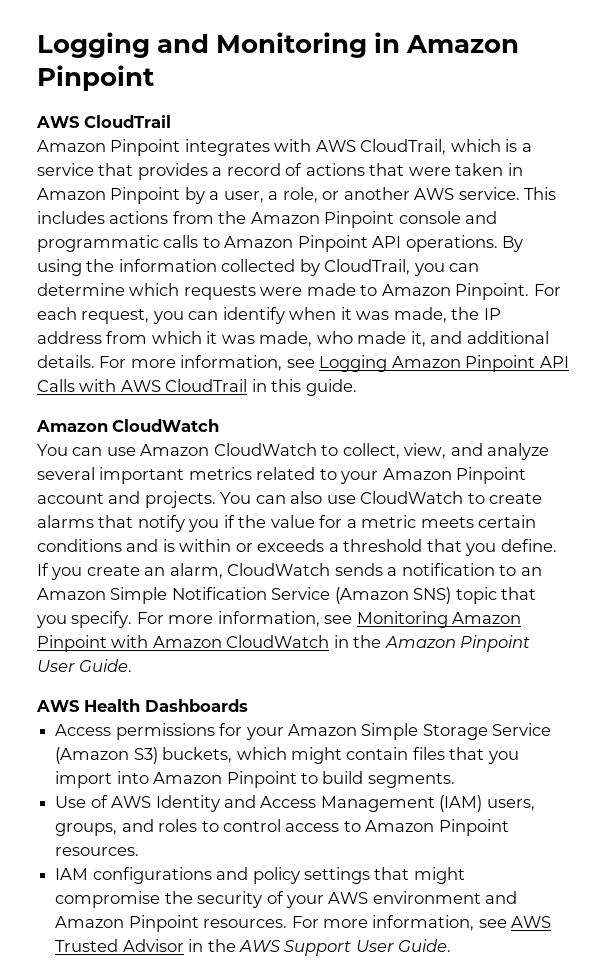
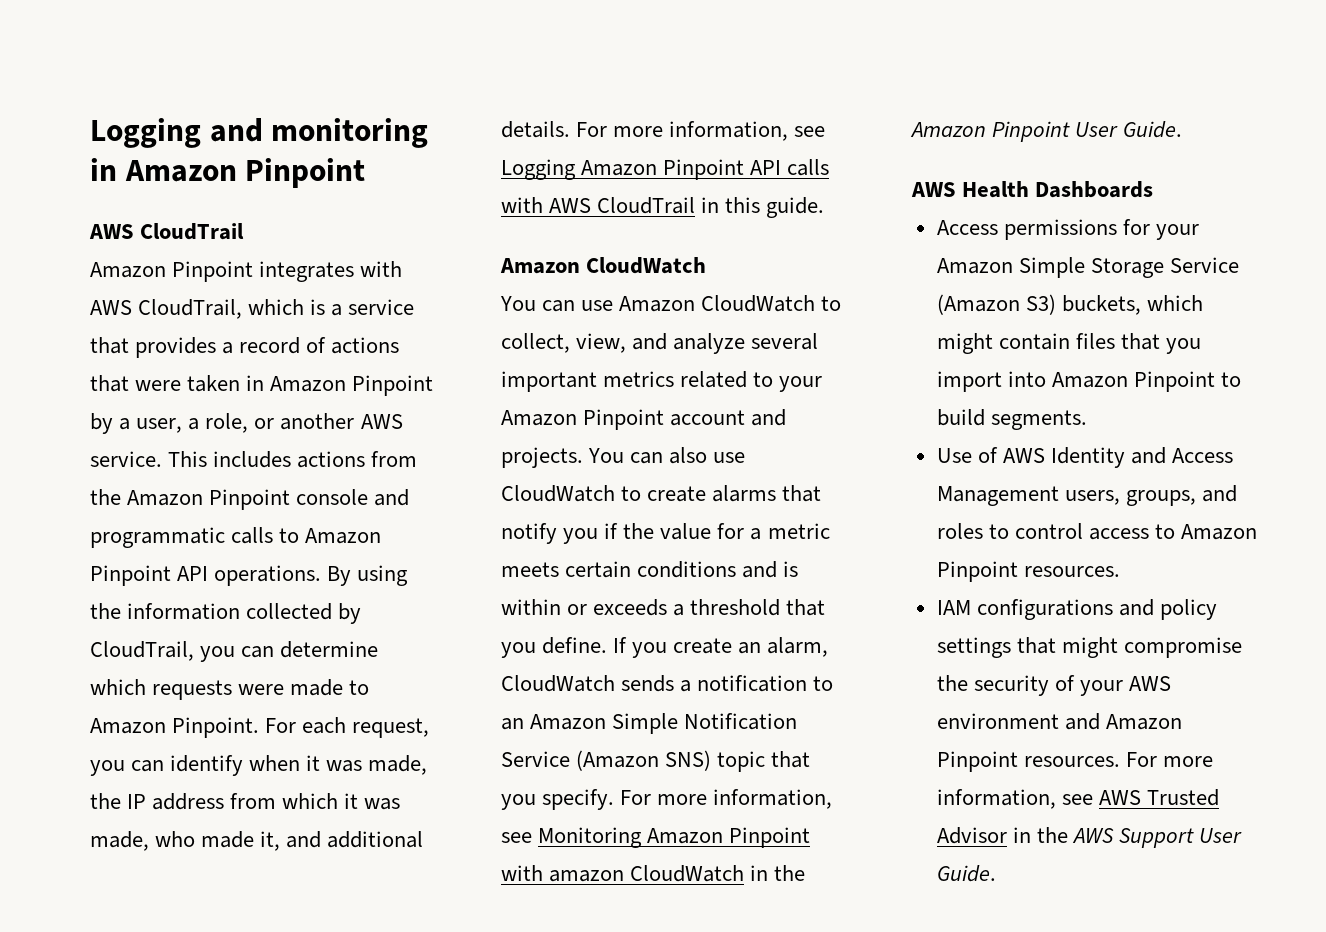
[216,32,368,58] Monitoring -> [271,118,429,148] monitoring
[37,379,75,392] Calls -> [787,159,830,176] calls
[152,636,222,648] Amazon -> [549,870,625,882] amazon
[439,795,483,812] (IAM) -> (1059, 496) none

